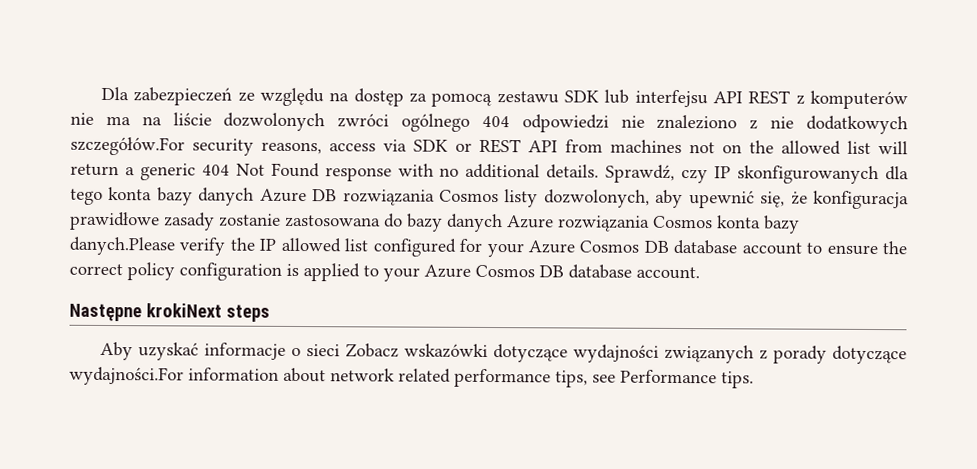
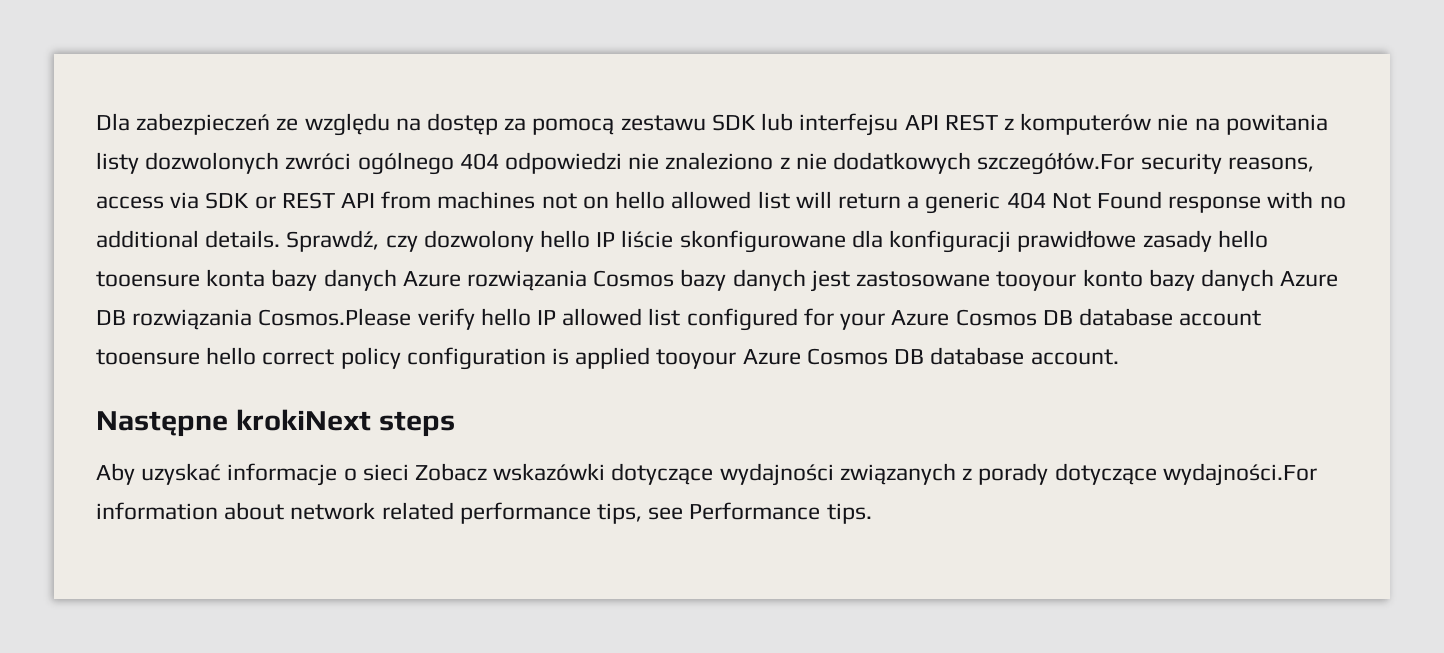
[105,112,212,126] ma na liście -> [1194,114,1328,135] [96,152,139,174] na powitania listy
[749,140,774,154] the -> [615,191,666,209] hello
[714,165,909,185] [70,187,910,210] [70,211,800,234] [69,236,255,256] IP skonfigurowanych dla tego konta bazy danych Azure DB rozwiązania Cosmos listy dozwolonych, aby upewnić się, że konfiguracja prawidłowe zasady zostanie zastosowana do bazy danych Azure rozwiązania Cosmos konta bazy danych.Please verify the -> [423,230,1268,253] [96,269,1339,292] [96,308,531,330] dozwolony hello IP liście skonfigurowane dla konfiguracji prawidłowe zasady hello tooensure konta bazy danych Azure rozwiązania Cosmos bazy danych jest zastosowane tooyour konto bazy danych Azure DB rozwiązania Cosmos.Please verify hello
[806,241,907,256] to ensure the -> [96,347,257,365] tooensure hello
[363,265,420,282] to your -> [656,349,737,369] tooyour

